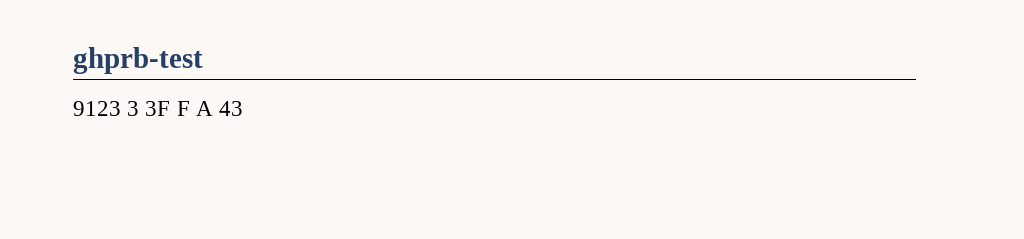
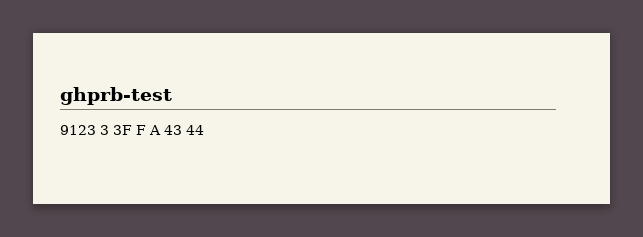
(244, 108) none -> [186,125,204,135] 44

